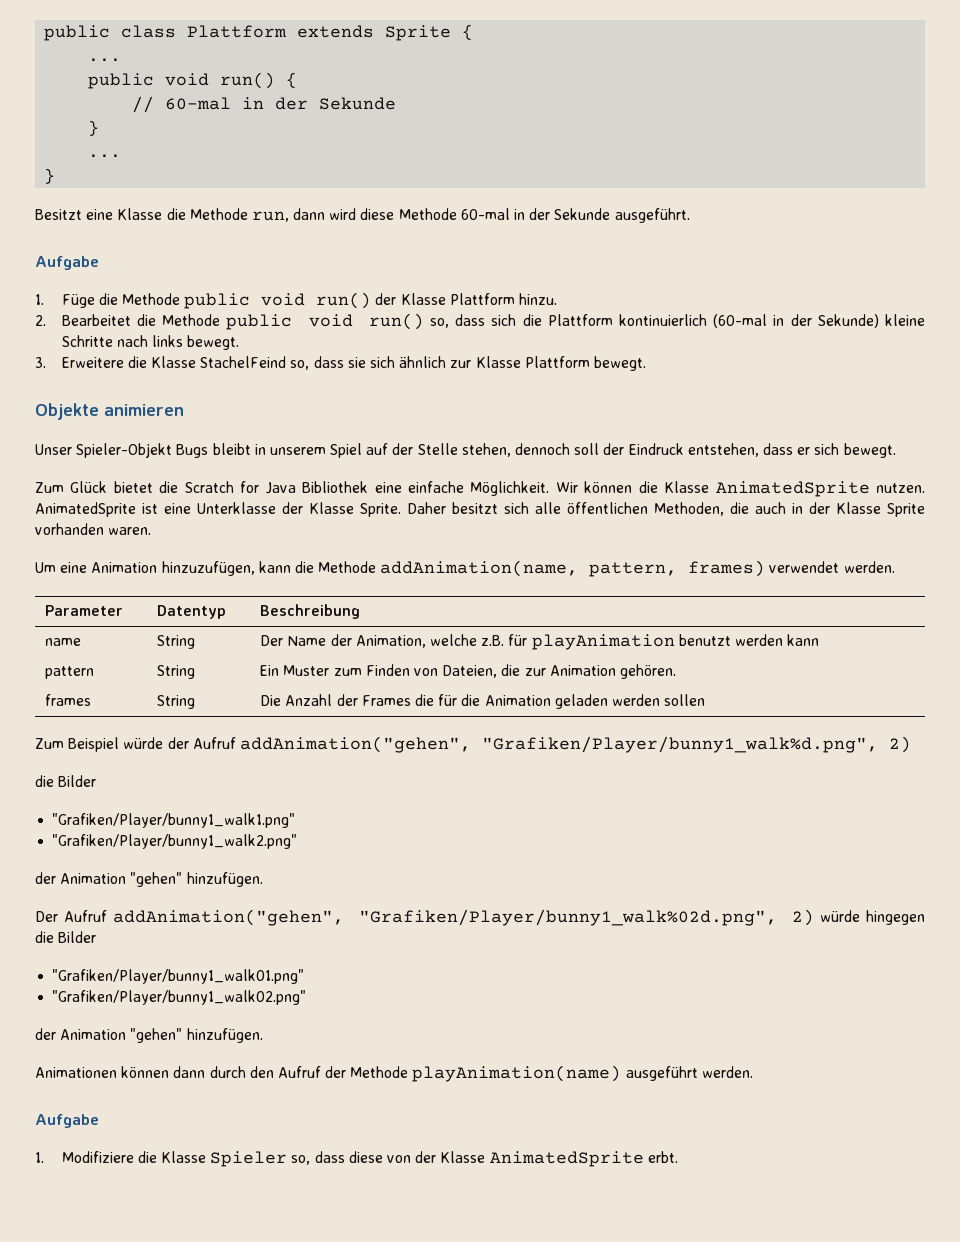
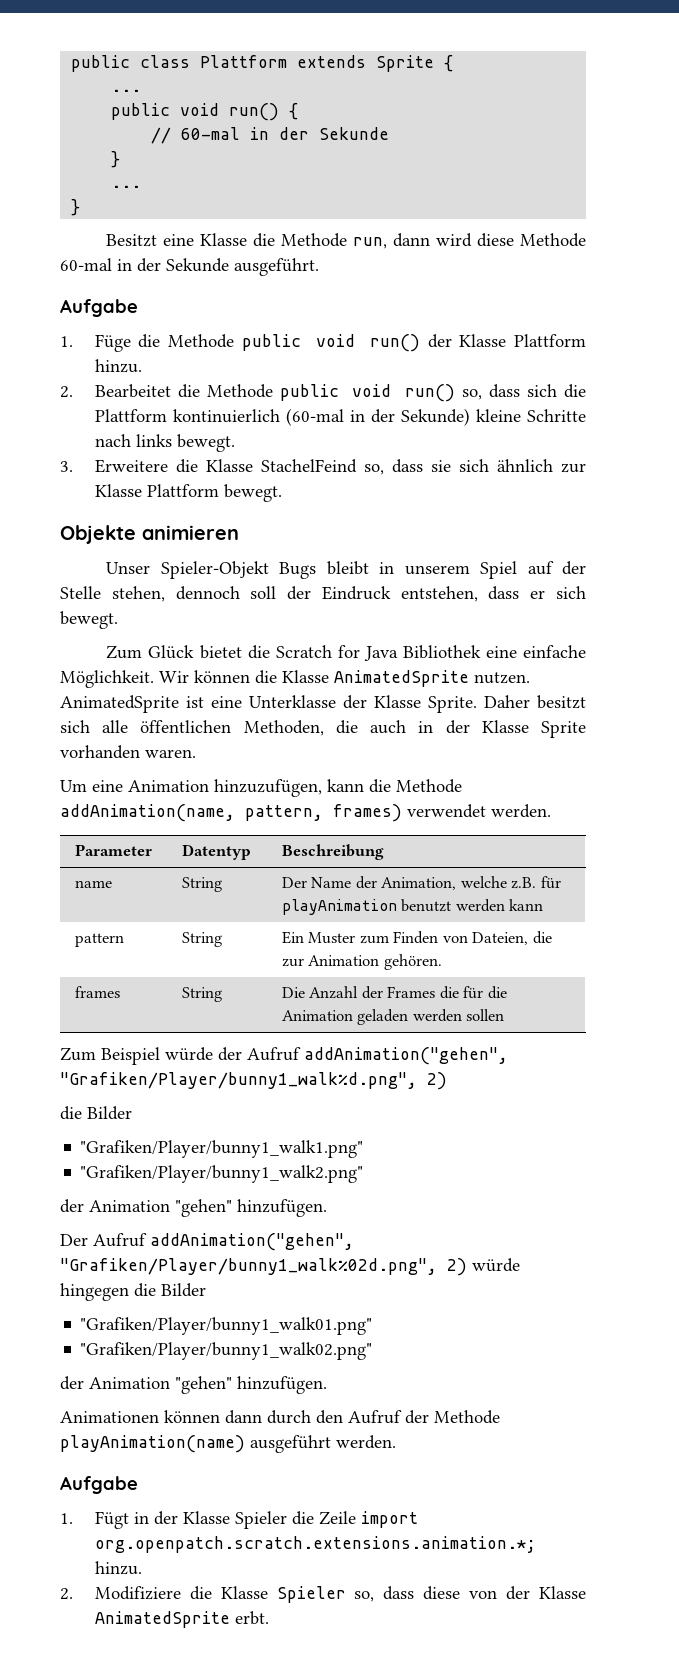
(44, 1157) none -> [94,1511,418,1529] [94,1536,536,1553] [94,1561,142,1575] [60,1588,73,1600] Fügt in der Klasse Spieler die Zeile import org.openpatch.scratch.extensions.animation.*; hinzu. // 2.

